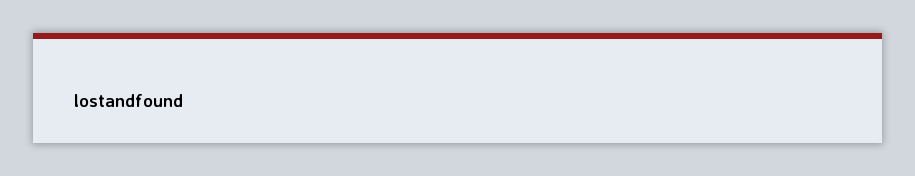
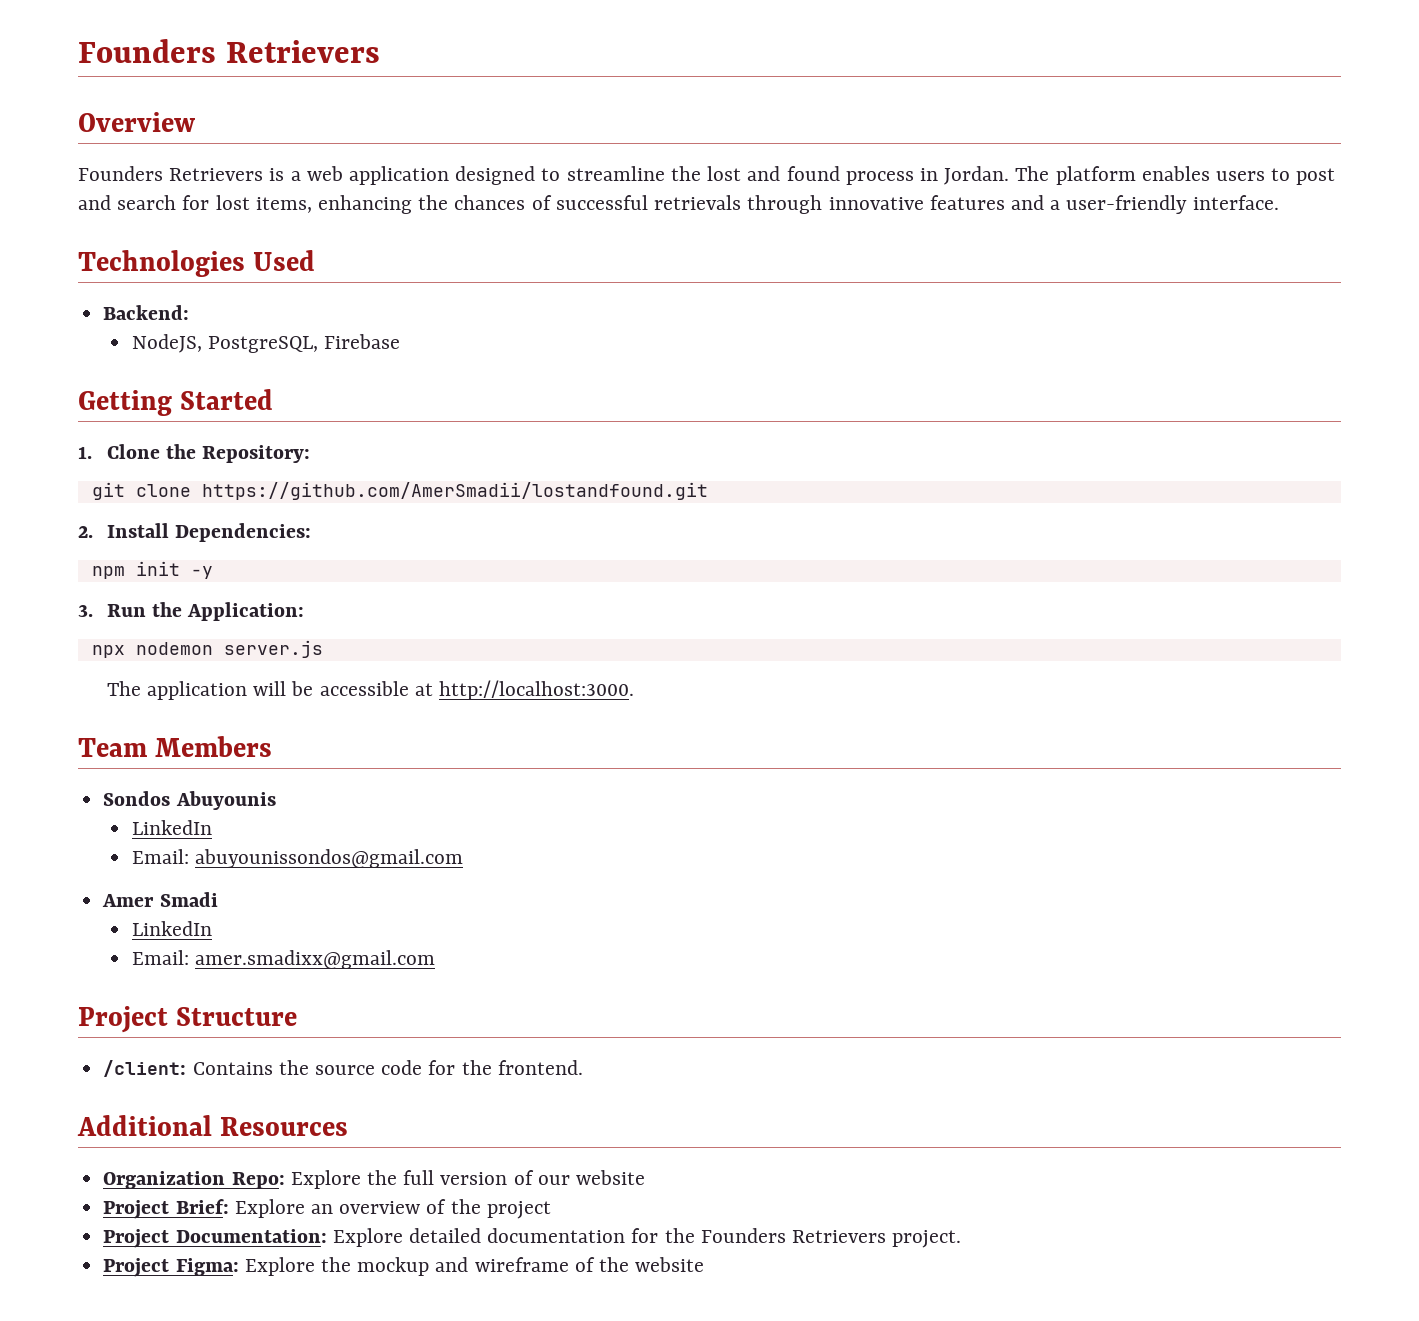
[74,94,183,107] lostandfound -> [78,39,380,63] [78,112,195,132] [78,166,1336,185] [78,195,1279,214] [78,250,316,277] [103,305,190,320] [131,334,401,353] [78,389,274,416] [78,444,311,463] [91,482,708,500] [78,523,311,542] [91,561,213,579] [78,602,305,621] [91,640,323,658] [106,680,634,700] [78,736,273,757] [103,791,276,810] [131,820,212,835] [131,849,464,868] [102,892,218,907] [131,921,212,936] [131,950,436,969] [78,1006,298,1033] [103,1060,583,1077] [77,1115,349,1136] [103,1170,645,1189] [103,1199,551,1219] [103,1228,962,1248] [103,1257,705,1277] Founders Retrievers // Overview // Founders Retrievers is a web application designed to streamline the lost and found process in Jordan. The platform enables users to post and search for lost items, enhancing the chances of successful retrievals through innovative features and a user-friendly interface. // Technologies Used // Backend: // NodeJS, PostgreSQL, Firebase // Getting Started // 1. Clone the Repository: // git clone https://github.com/AmerSmadii/lostandfound.git // 2. Install Dependencies: // npm init -y // 3. Run the Application: // npx nodemon server.js // The application will be accessible at http://localhost:3000. // Team Members // Sondos Abuyounis // LinkedIn // Email: abuyounissondos@gmail.com // Amer Smadi // LinkedIn // Email: amer.smadixx@gmail.com // Project Structure // /client: Contains the source code for the frontend. // Additional Resources // Organization Repo: Explore the full version of our website // Project Brief: Explore an overview of the project // Project Documentation: Explore detailed documentation for the Founders Retrievers project. // Project Figma: Explore the mockup and wireframe of the website

